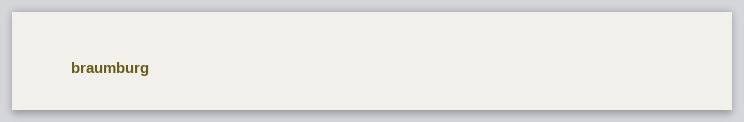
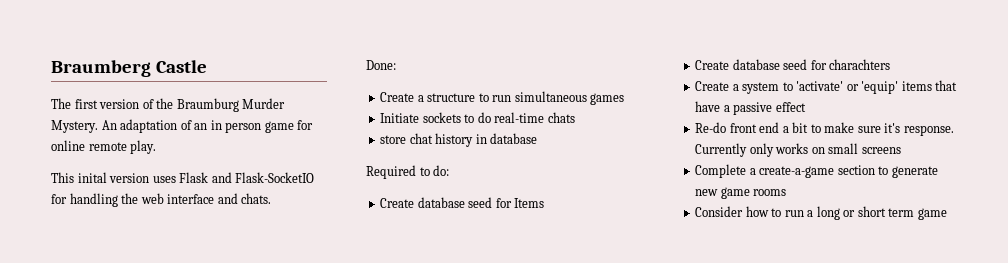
[71,62,149,76] braumburg -> [51,60,207,77] [51,98,286,112] [51,119,314,133] [51,140,157,154] [51,172,315,183] [51,193,272,207] [366,60,396,70] [380,91,625,105] [380,112,575,123] [380,133,538,147] [366,165,450,179] [380,197,545,208] [695,59,891,70] [695,80,958,94] [695,101,806,115] [695,122,954,136] [695,143,901,157] [695,164,938,178] [695,187,787,199] [695,206,947,220] Braumberg Castle // The first version of the Braumburg Murder Mystery. An adaptation of an in person game for online remote play. // This inital version uses Flask and Flask-SocketIO for handling the web interface and chats. // Done: // Create a structure to run simultaneous games // Initiate sockets to do real-time chats // store chat history in database // Required to do: // Create database seed for Items // Create database seed for charachters // Create a system to 'activate' or 'equip' items that have a passive effect // Re-do front end a bit to make sure it's response. Currently only works on small screens // Complete a create-a-game section to generate new game rooms // Consider how to run a long or short term game

